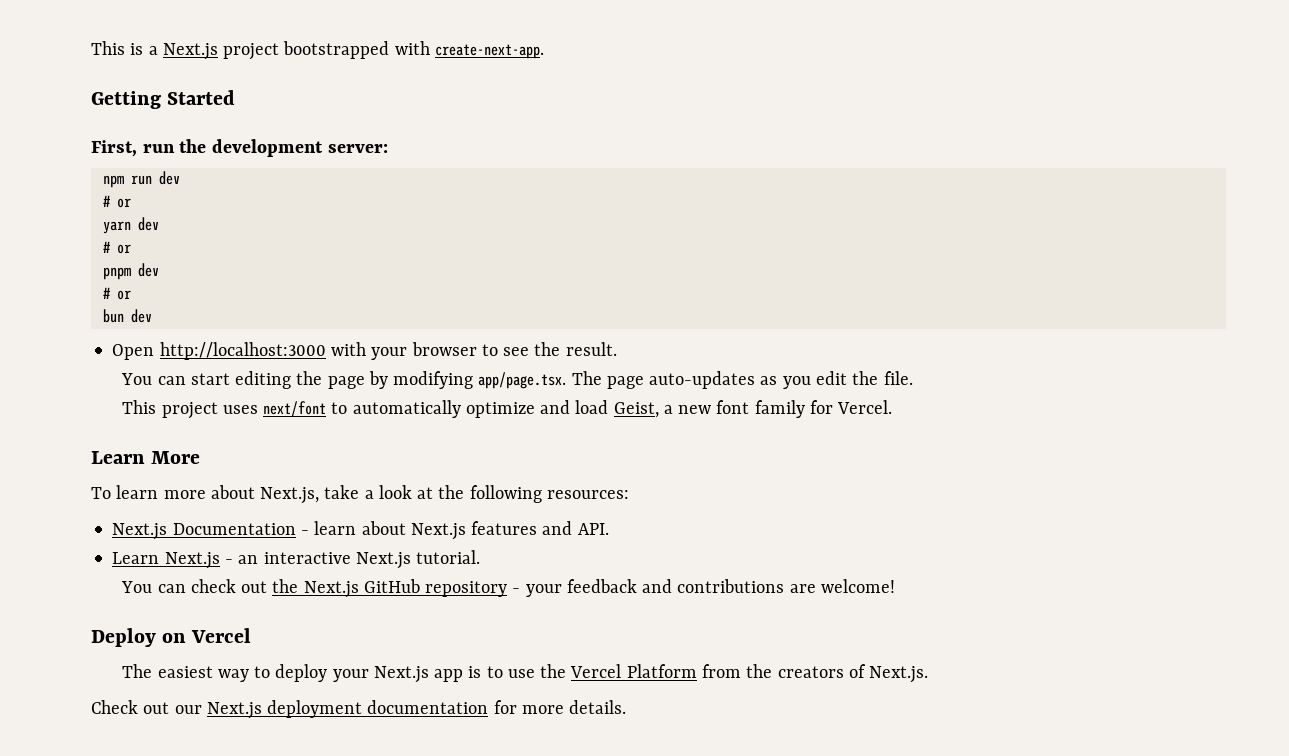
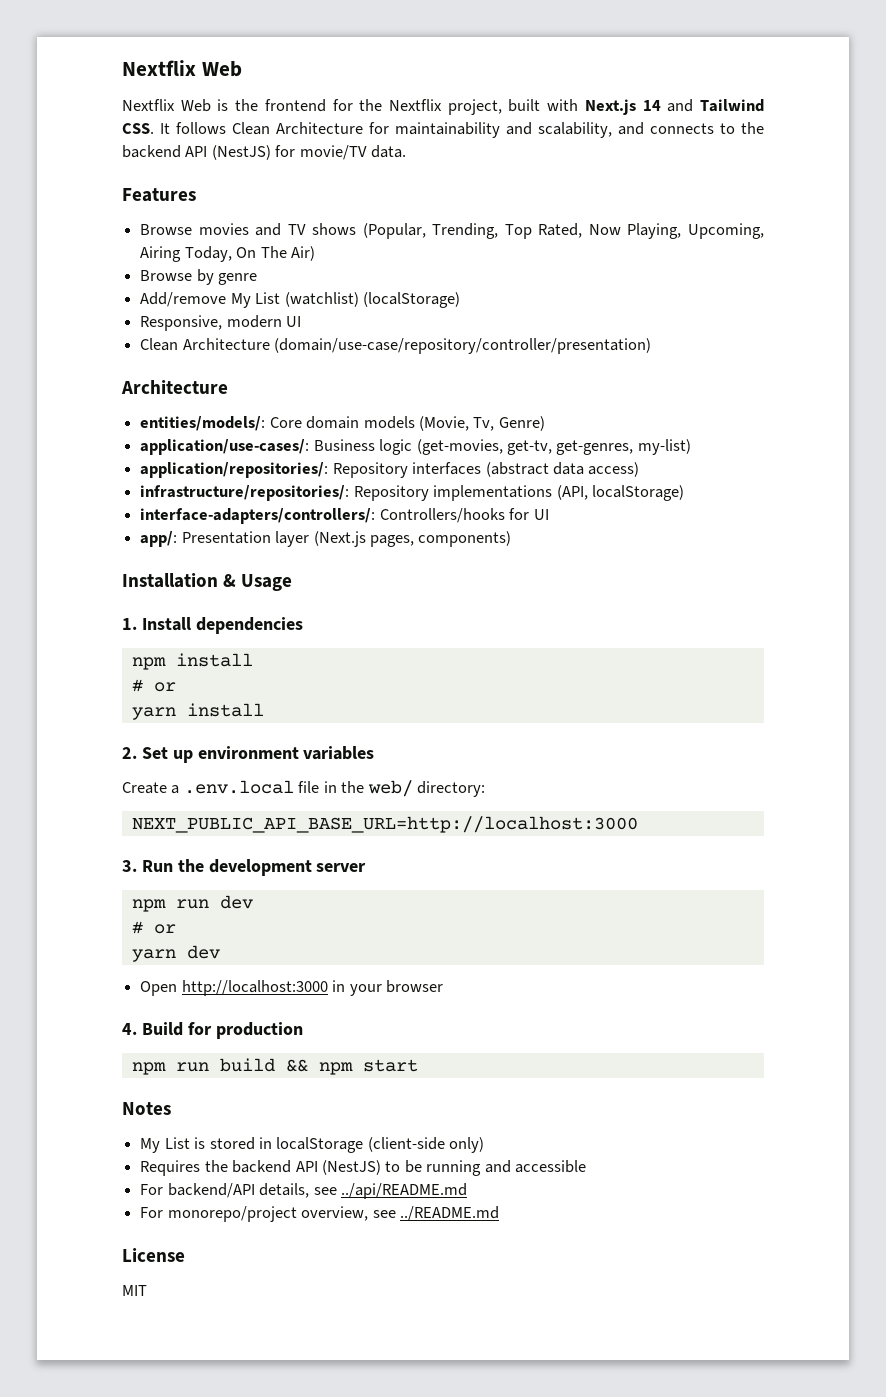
[91,41,544,60] [91,90,236,109] [91,140,175,157] This is a Next.js project bootstrapped with create-next-app. // Getting Started // First, run -> [122,60,242,77] [122,99,764,115] [122,122,764,138] [122,145,407,160] [122,188,196,202] [140,223,765,239] [140,246,315,262] [140,269,258,285] [140,292,460,308] [140,315,302,331] [140,338,652,354] [121,380,228,394] [140,416,545,431] [140,439,691,455] [140,462,640,478] [140,485,684,501] [140,508,549,524] [140,531,512,547] [122,573,293,591] [122,617,303,634] [131,653,253,670] [131,679,176,692] [131,703,264,720] [122,746,375,763] [122,780,486,797] [131,816,638,833] [122,860,173,872] Nextflix Web // Nextflix Web is the frontend for the Nextflix project, built with Next.js 14 and Tailwind CSS. It follows Clean Architecture for maintainability and scalability, and connects to the backend API (NestJS) for movie/TV data. // Features // Browse movies and TV shows (Popular, Trending, Top Rated, Now Playing, Upcoming, Airing Today, On The Air) // Browse by genre // Add/remove My List (watchlist) (localStorage) // Responsive, modern UI // Clean Architecture (domain/use-case/repository/controller/presentation) // Architecture // entities/models/: Core domain models (Movie, Tv, Genre) // application/use-cases/: Business logic (get-movies, get-tv, get-genres, my-list) // application/repositories/: Repository interfaces (abstract data access) // infrastructure/repositories/: Repository implementations (API, localStorage) // interface-adapters/controllers/: Controllers/hooks for UI // app/: Presentation layer (Next.js pages, components) // Installation & Usage // 1. Install dependencies // npm install // # or // yarn install // 2. Set up environment variables // Create a .env.local file in the web/ directory: // NEXT_PUBLIC_API_BASE_URL=http://localhost:3000 // 3. Run
[327,144,388,153] server: -> [316,863,367,872] server
[102,241,131,254] [102,263,159,280] [102,287,131,300] [102,309,152,323] // # or // pnpm dev // # or // bun dev -> (220, 952) none
[330,342,366,356] with -> [332,980,346,992] in
[481,342,617,356] [121,371,913,389] [122,400,893,419] [91,451,201,464] [91,485,629,504] [112,521,609,540] [112,550,481,569] [121,579,896,598] [91,628,252,647] [122,664,929,683] [91,700,627,719] to see the result. // You can start editing the page by modifying app/page.tsx. The page auto-updates as you edit the file. // This project uses next/font to automatically optimize and load Geist, a new font family for Vercel. // Learn More // To learn more about Next.js, take a look at the following resources: // Next.js Documentation - learn about Next.js features and API. // Learn Next.js - an interactive Next.js tutorial. // You can check out the Next.js GitHub repository - your feedback and contributions are welcome! // Deploy on Vercel // The easiest way to deploy your Next.js app is to use the Vercel Platform from the creators of Next.js. // Check out our Next.js deployment documentation for more details. -> [122,1022,303,1039] [131,1058,418,1075] [122,1102,171,1115] [140,1137,485,1153] [140,1160,587,1176] [140,1183,467,1199] [140,1206,499,1222] [122,1248,185,1262] [122,1285,147,1296] // 4. Build for production // npm run build && npm start // Notes // My List is stored in localStorage (client-side only) // Requires the backend API (NestJS) to be running and accessible // For backend/API details, see ../api/README.md // For monorepo/project overview, see ../README.md // License // MIT

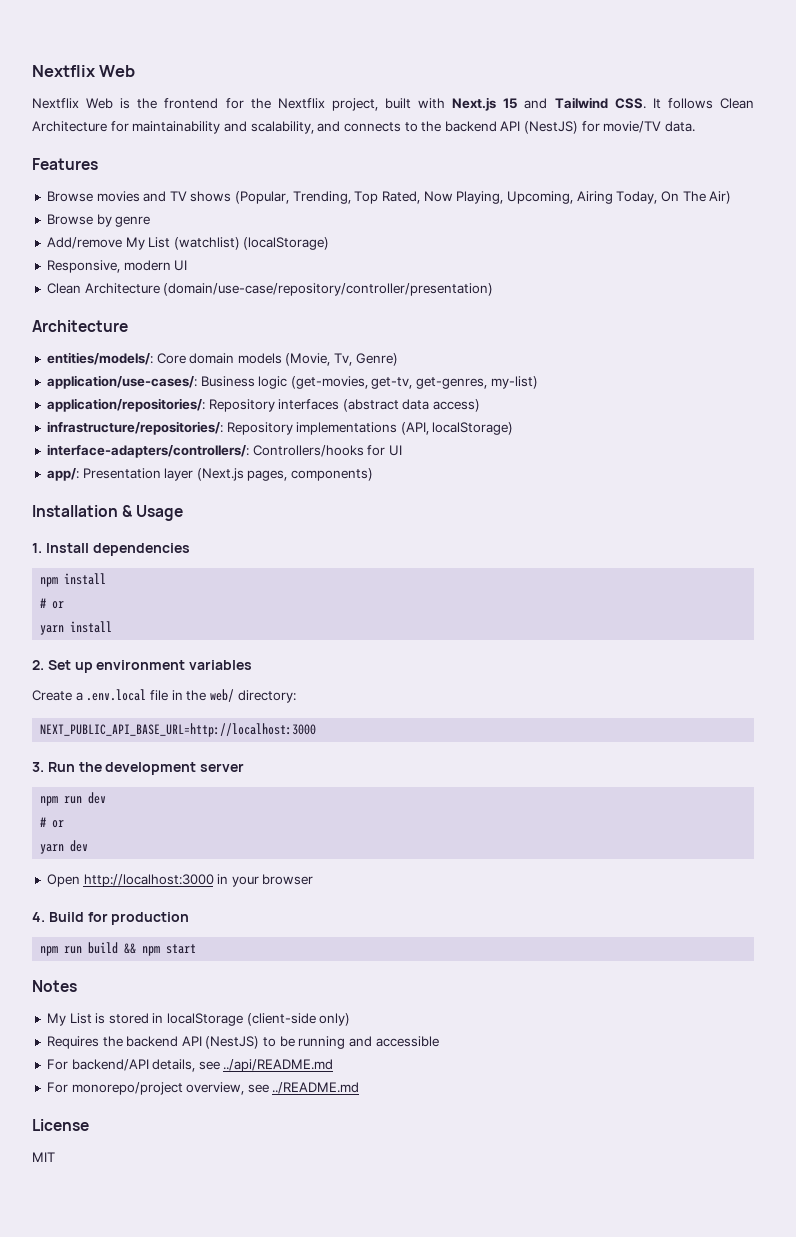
[642,100,661,111] 14 -> [503,98,518,109] 15

